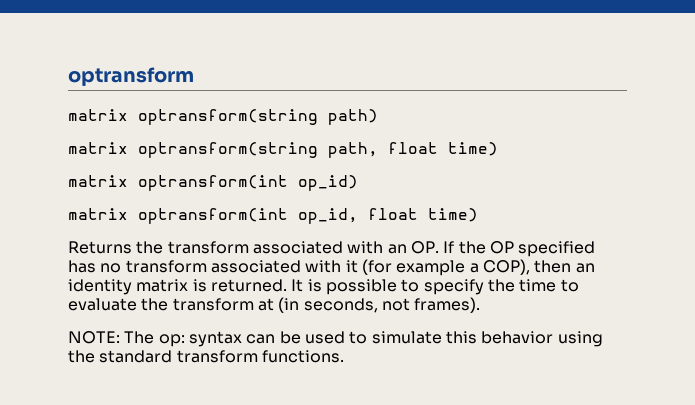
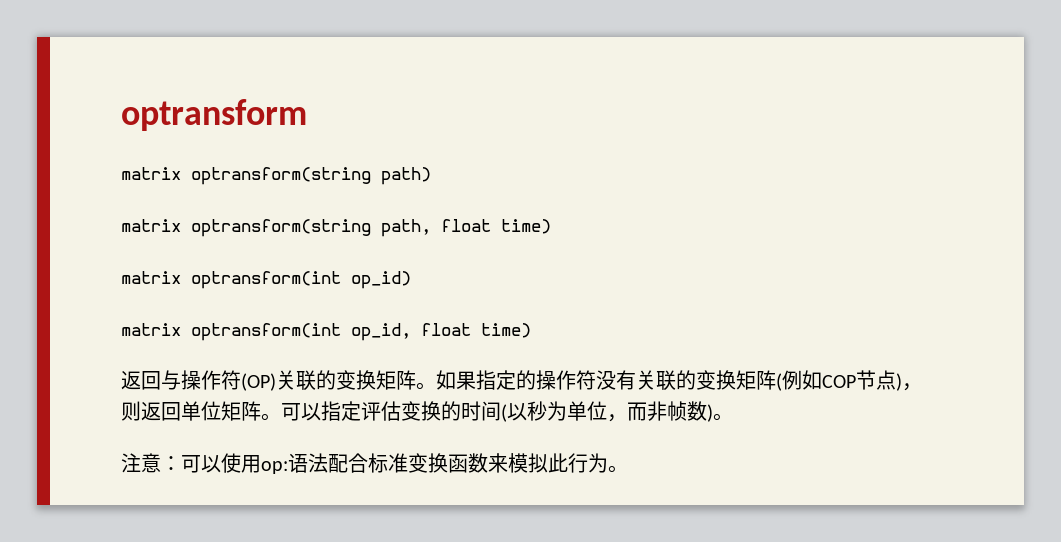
[68,241,596,257] [68,259,595,276] [68,279,579,295] [68,297,481,313] [68,331,603,347] [68,350,344,363] Returns the transform associated with an OP. If the OP specified has no transform associated with it (for example a COP), then an identity matrix is returned. It is possible to specify the time to evaluate the transform at (in seconds, not frames). // NOTE: The op: syntax can be used to simulate this behavior using the standard transform functions. -> [121,370,922,391] [121,401,733,422] [121,453,628,474] 返回与操作符(OP)关联的变换矩阵。如果指定的操作符没有关联的变换矩阵(例如COP节点)，则返回单位矩阵。可以指定评估变换的时间(以秒为单位，而非帧数)。 // 注意：可以使用op:语法配合标准变换函数来模拟此行为。

